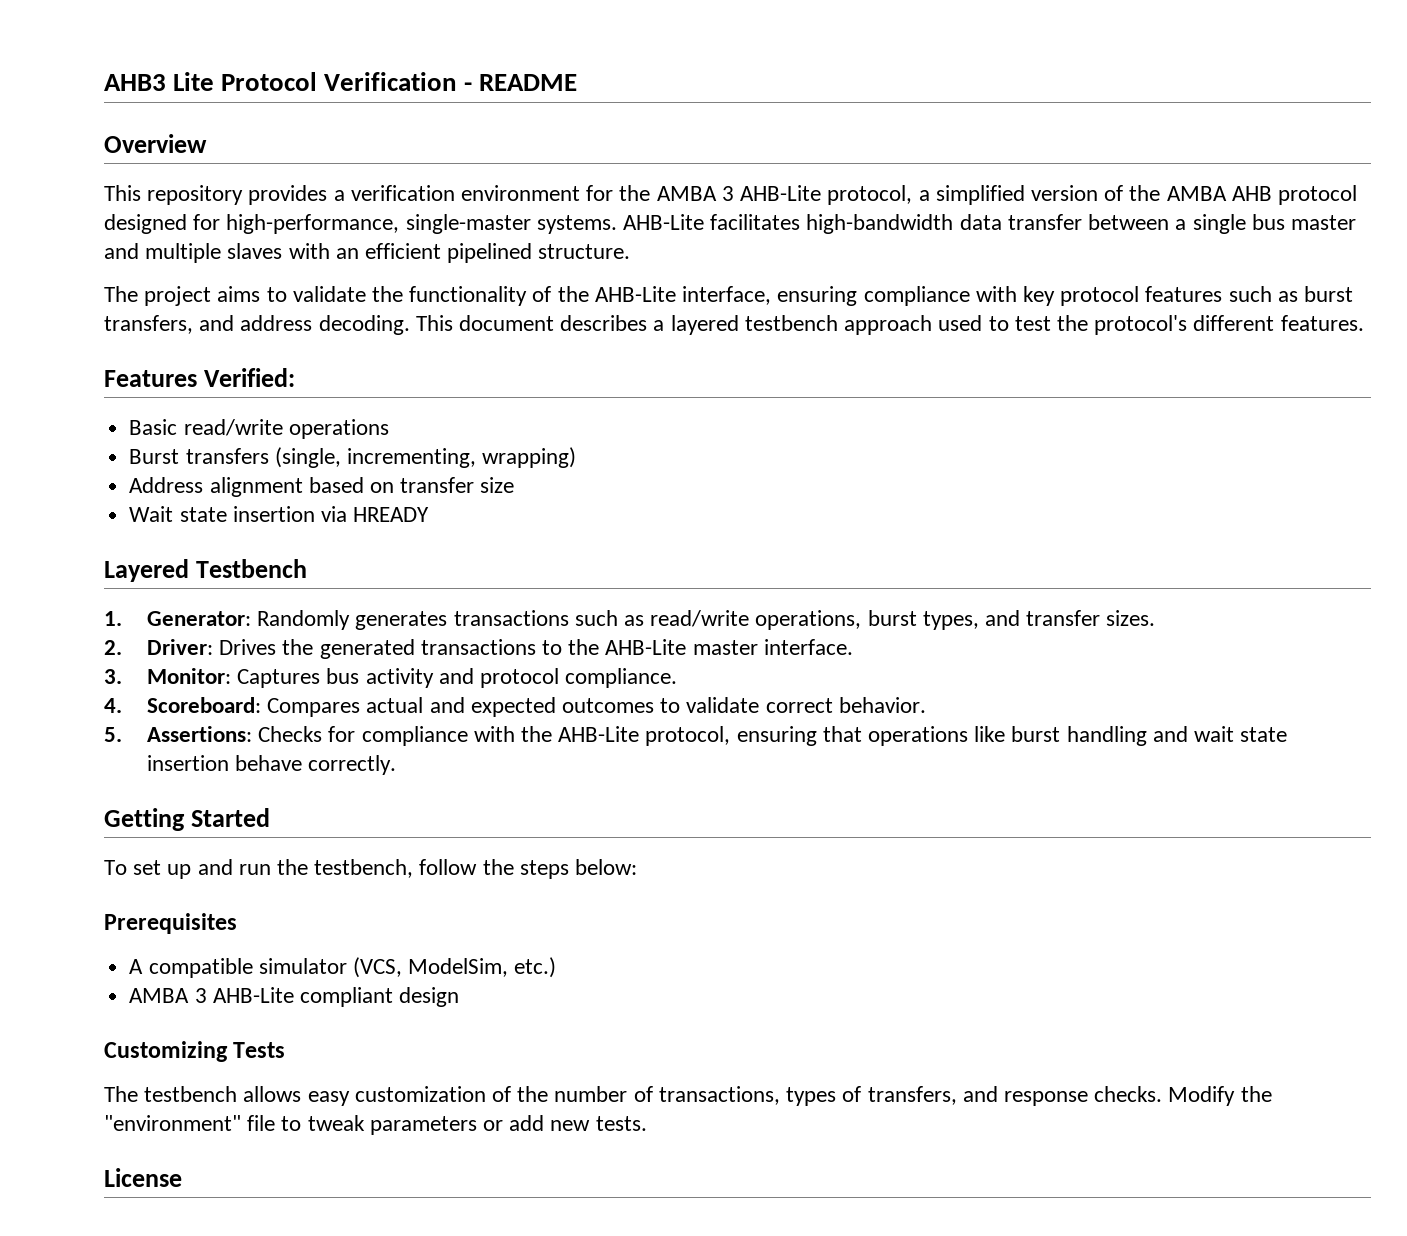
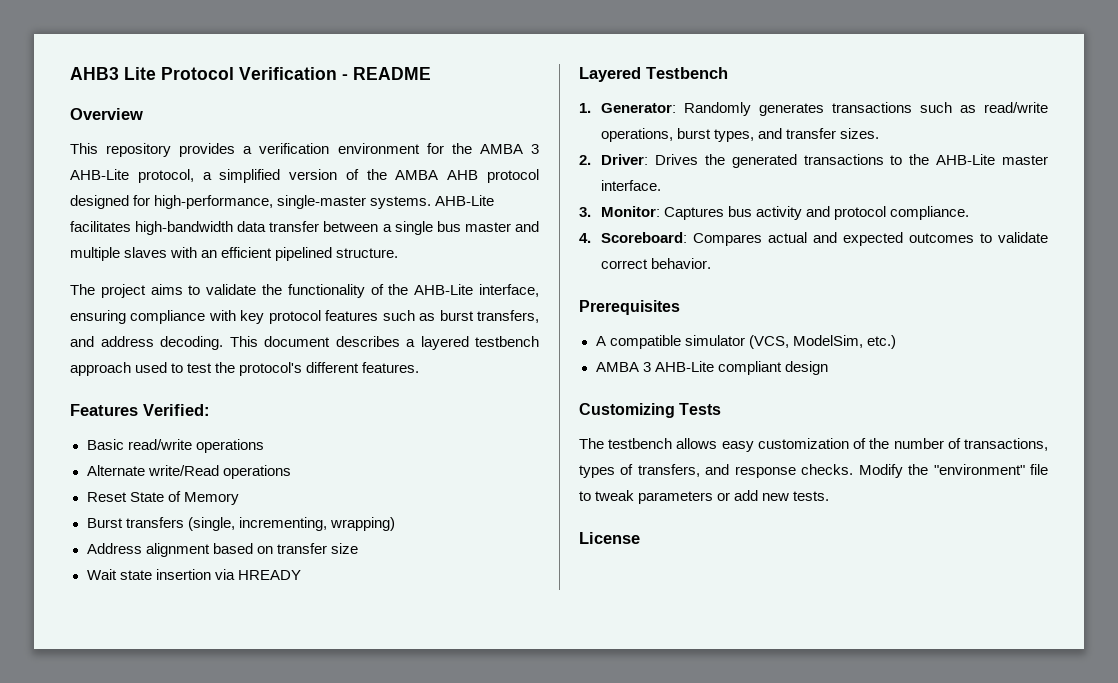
(389, 429) none -> [86,465,291,479] [86,491,239,505] // Alternate write/Read operations // Reset State of Memory
[104,726,1288,746] [146,755,397,775] [104,808,270,831] [104,859,638,879] // 5. Assertions: Checks for compliance with the AHB-Lite protocol, ensuring that operations like burst handling and wait state insertion behave correctly. // Getting Started // To set up and run the testbench, follow the steps below: -> (712, 263) none

